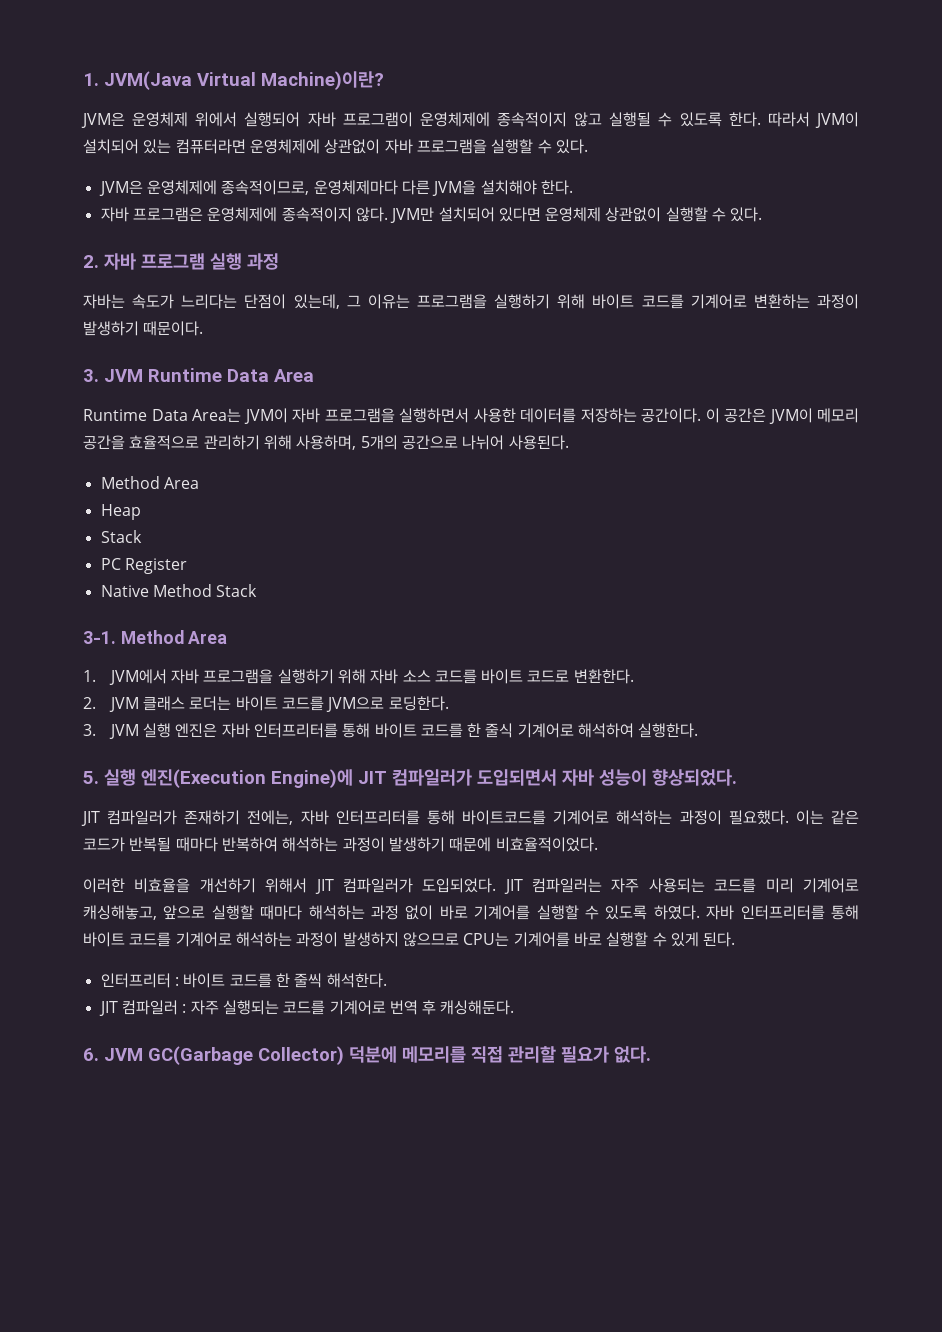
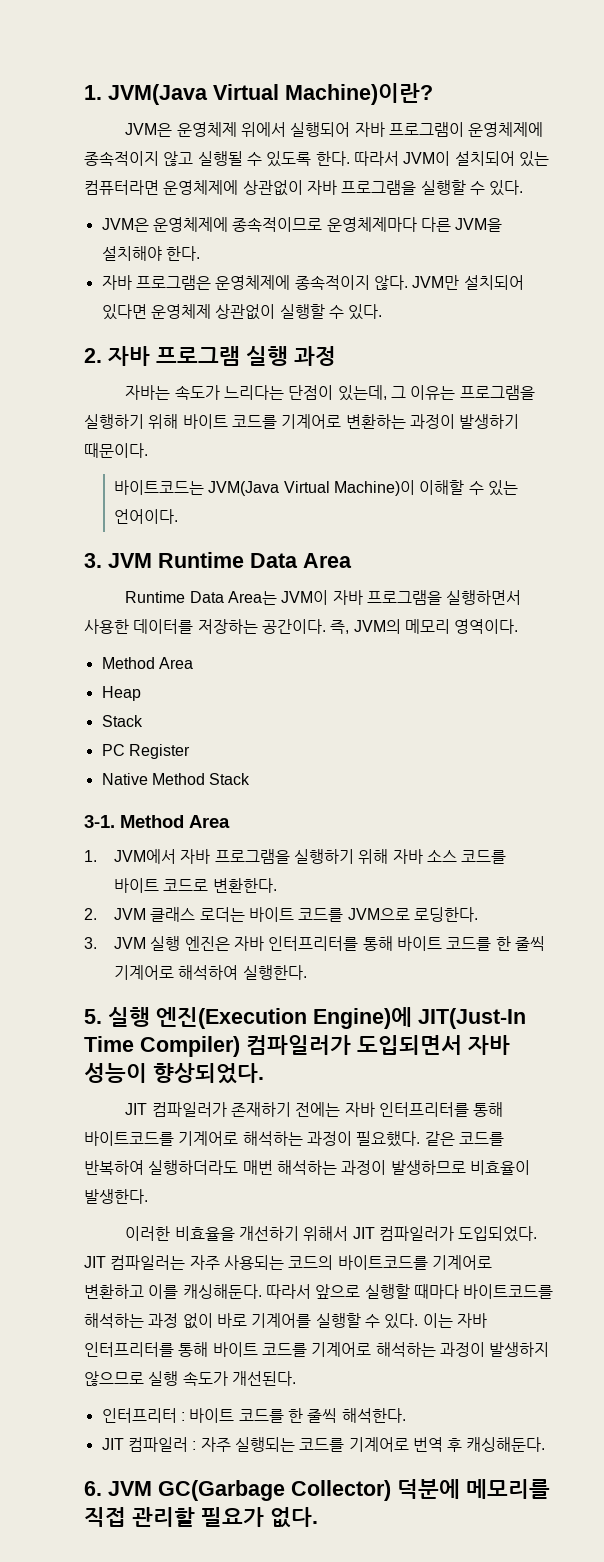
[221,180,310,195] 종속적이므로, -> [232,217,323,232] 종속적이므로
(204, 328) none -> [114,480,518,496] [114,509,179,524] // 바이트코드는 JVM(Java Virtual Machine)이 이해할 수 있는 언어이다.
[705,408,859,424] [83,435,569,450] 이 공간은 JVM이 메모리 공간을 효율적으로 관리하기 위해 사용하며, 5개의 공간으로 나뉘어 사용된다. -> [330,619,519,634] 즉, JVM의 메모리 영역이다.
[485,723,514,738] 줄식 -> [514,936,545,951] 줄씩
[358,771,387,784] JIT -> [418,1008,526,1029] [84,1036,240,1057] JIT(Just-In Time Compiler)
[247,810,294,825] 전에는, -> [295,1102,341,1117] 전에는
[795,810,860,825] [83,837,598,852] 이는 같은 코드가 반복될 때마다 반복하여 해석하는 과정이 발생하기 때문에 비효율적이었다. -> [424,1131,504,1146] [84,1160,530,1175] [84,1189,148,1204] 같은 코드를 반복하여 실행하더라도 매번 해석하는 과정이 발생하므로 비효율이 발생한다.
[714,878,859,893] [83,905,157,920] 코드를 미리 기계어로 캐싱해놓고, -> [288,1255,492,1270] [84,1284,311,1299] 코드의 바이트코드를 기계어로 변환하고 이를 캐싱해둔다. 따라서
(303, 912) none -> [463,1284,554,1299] 바이트코드를
[605,905,700,920] 있도록 하였다. -> [384,1313,453,1329] 있다. 이는
[463,932,736,947] CPU는 기계어를 바로 실행할 수 있게 된다. -> [148,1371,296,1386] 실행 속도가 개선된다.

